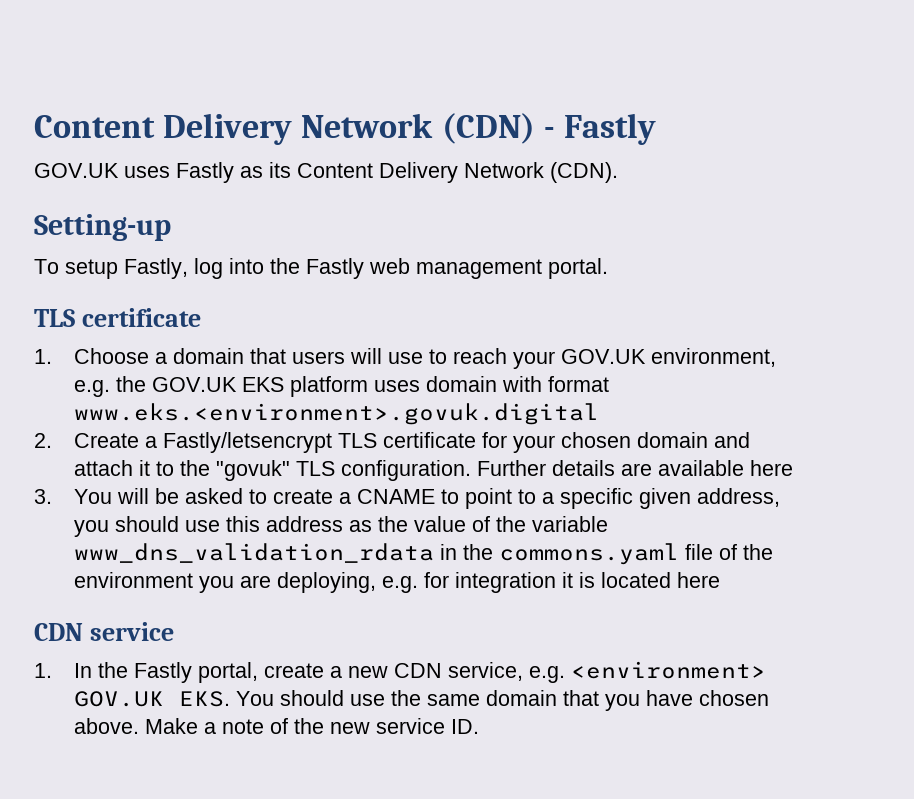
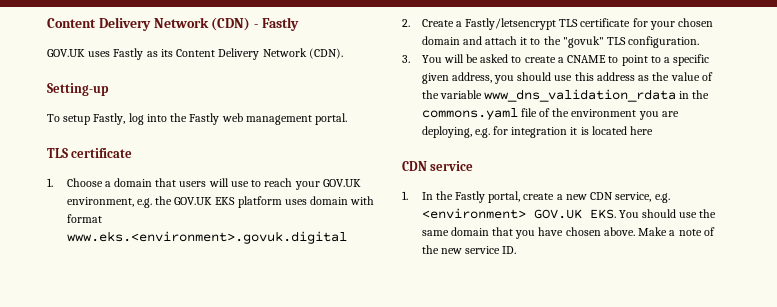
[477,460,794,476] Further details are available here -> (700, 42) none

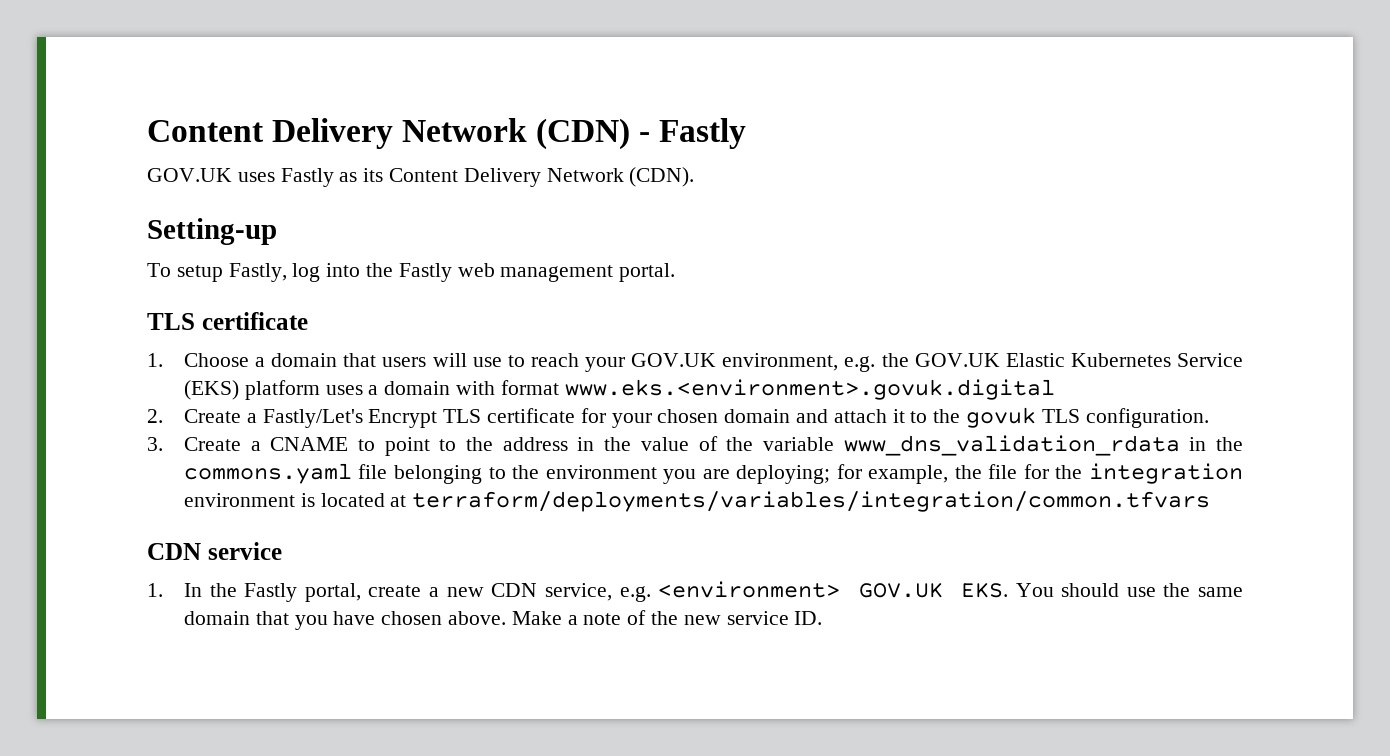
[215,197,236,205] EKS -> [1005,353,1244,367] [183,380,239,400] Elastic Kubernetes Service (EKS)
(307, 202) none -> [368,385,379,395] a
[464,18,556,30] Fastly/letsencrypt -> [262,409,438,428] Fastly/Let's Encrypt
[562,36,604,48] "govuk" -> [966,407,1037,428] govuk
[421,54,556,63] You will be asked to create -> [183,437,241,451] Create
[664,54,710,66] [421,72,650,84] a specific given address, you should use this address as -> [466,437,595,451] the address in
[538,108,550,117] of -> [394,465,506,484] belonging to
[421,126,654,138] deploying, e.g. for integration it is located here -> [736,463,1243,484] [183,491,1211,512] deploying; for example, the file for the integration environment is located at terraform/deployments/variables/integration/common.tfvars

